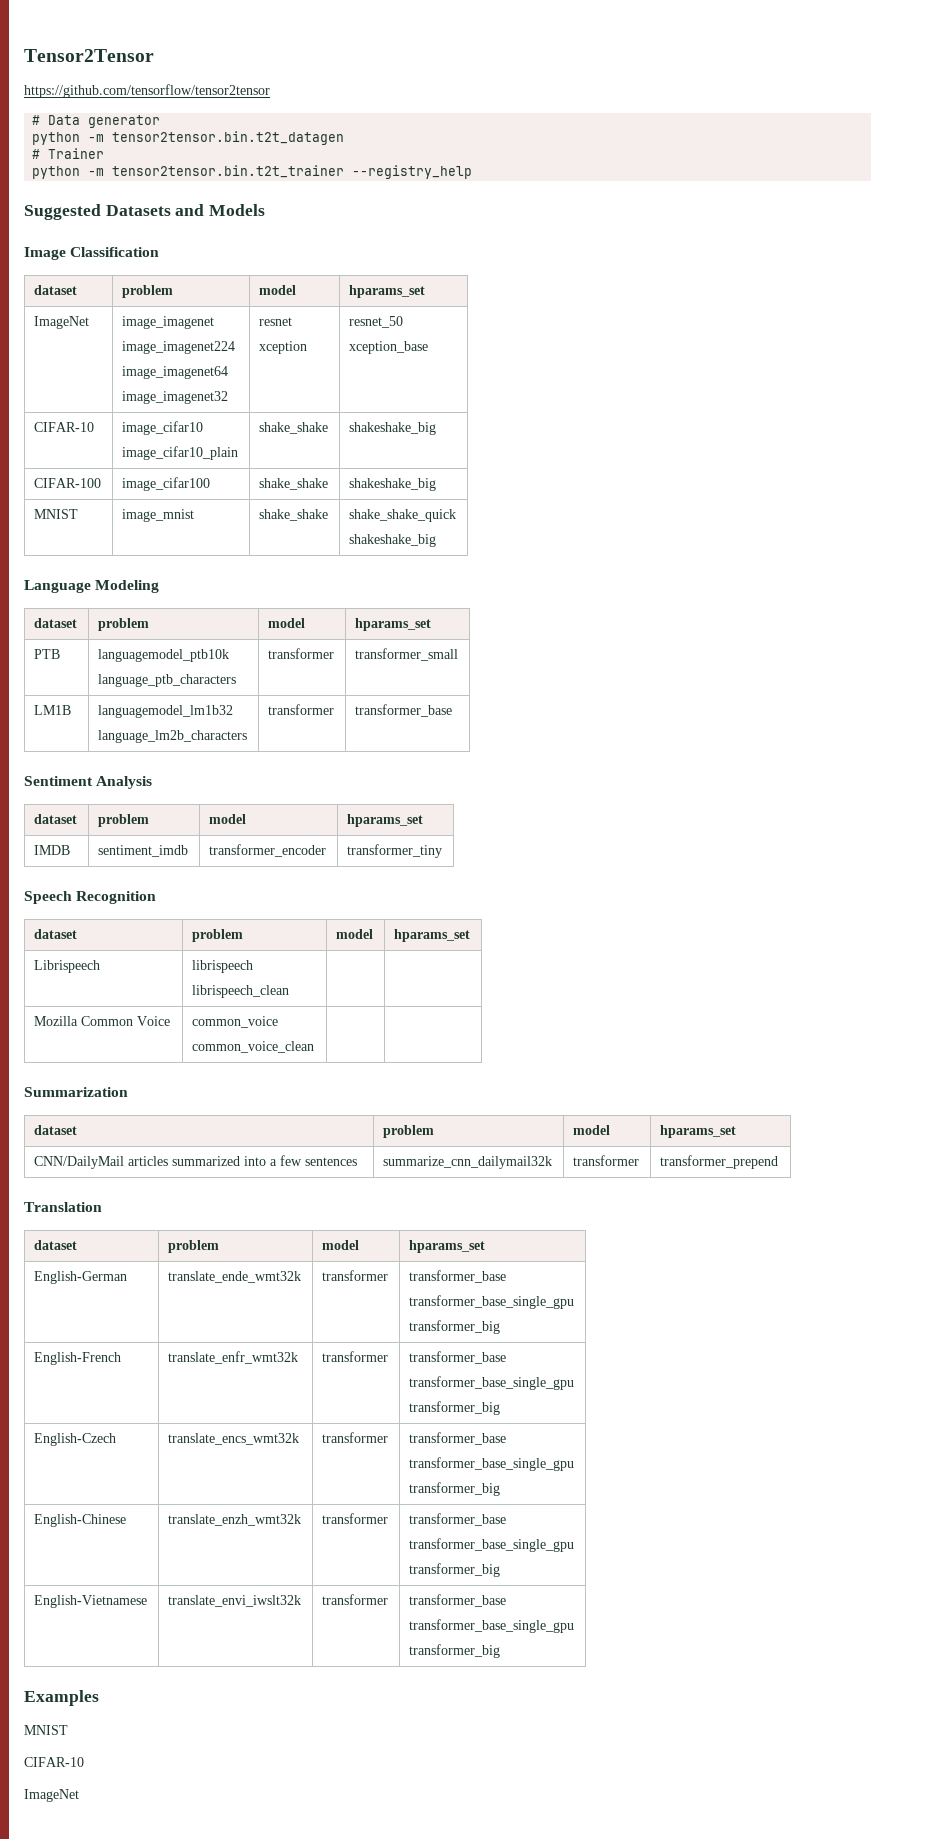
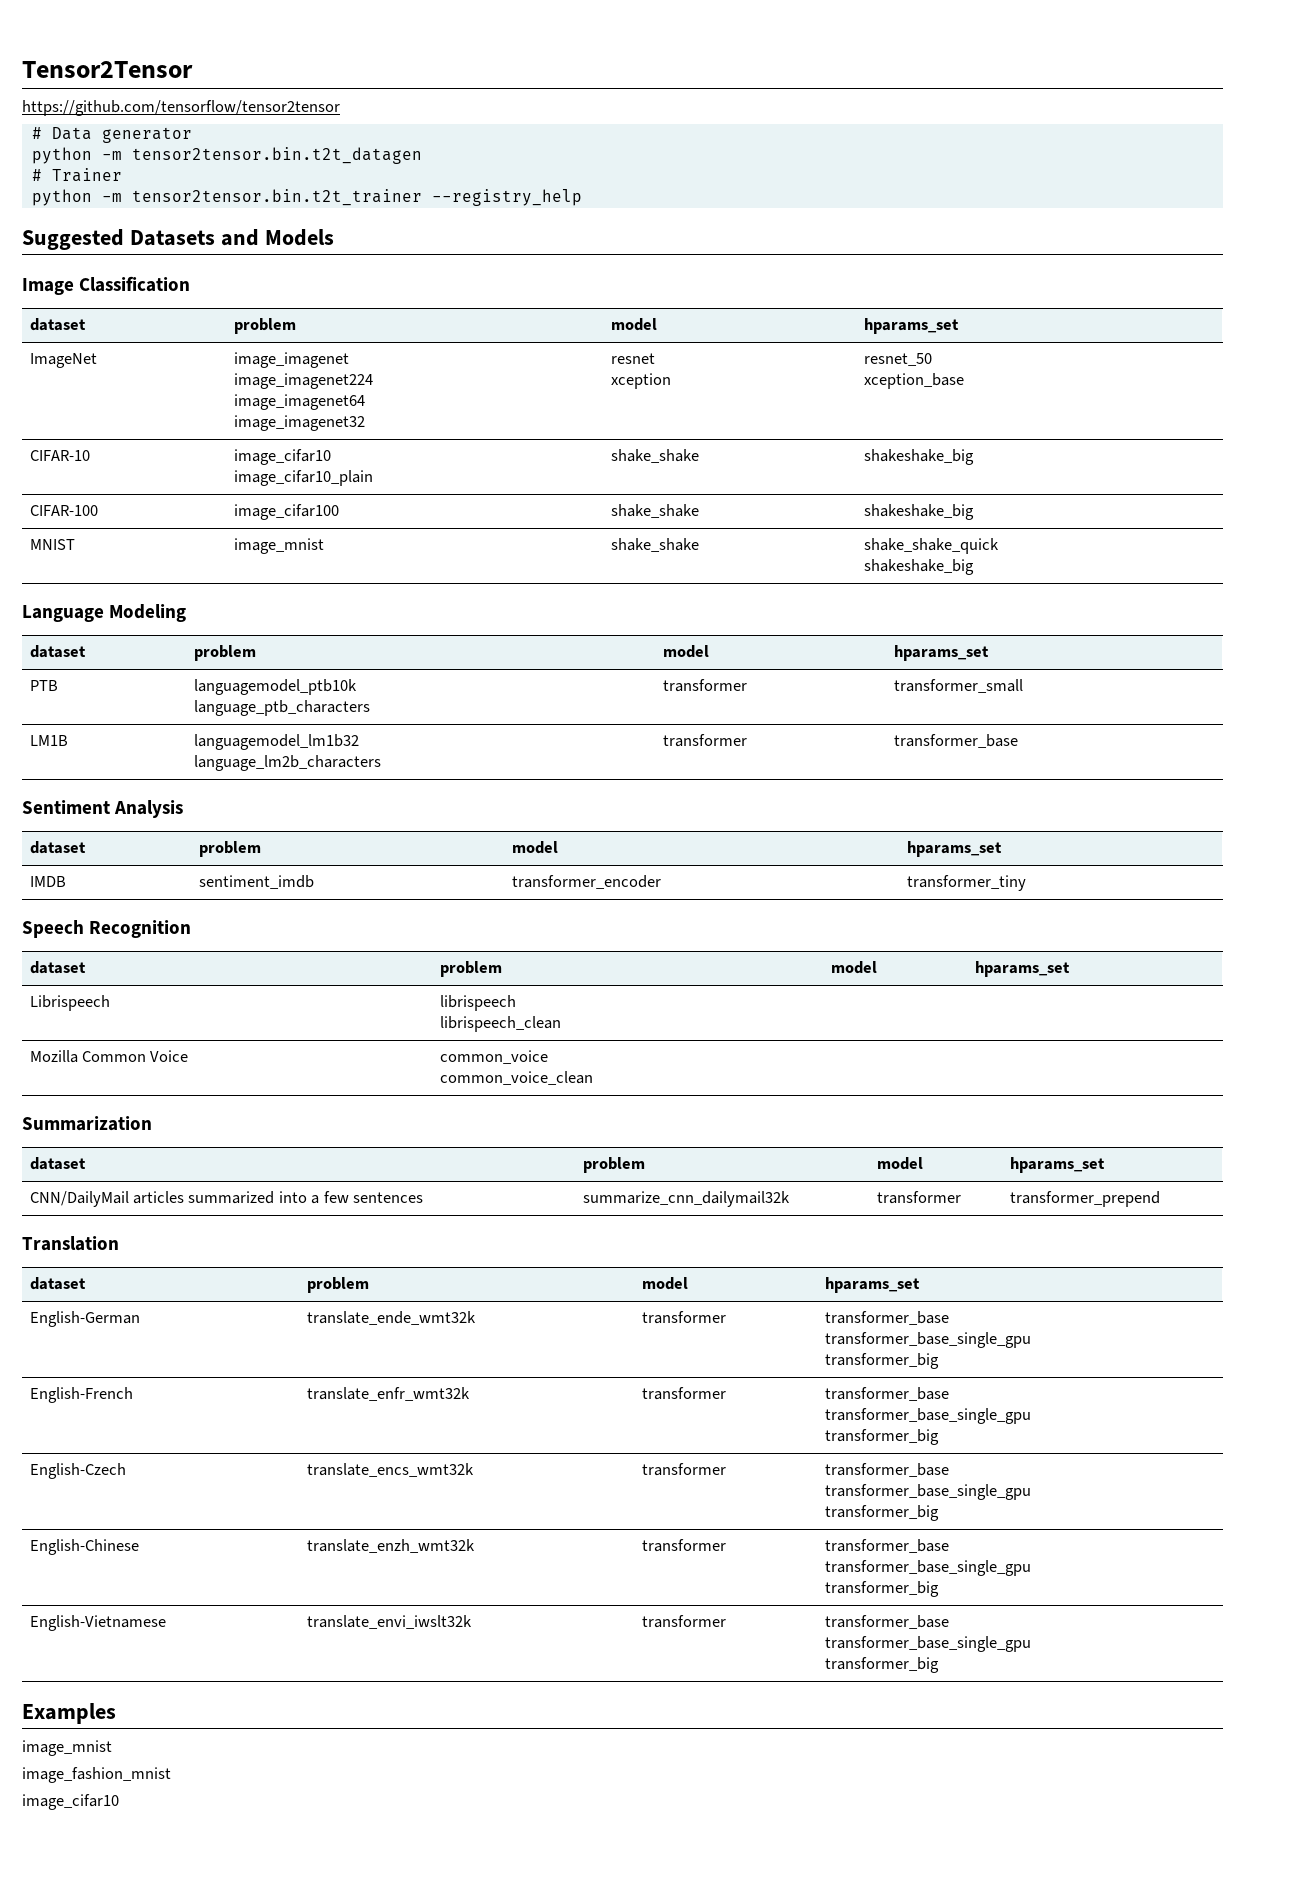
[24,1725,68,1735] [24,1757,84,1767] [24,1789,79,1802] MNIST // CIFAR-10 // ImageNet -> [22,1740,112,1756] [22,1767,171,1783] [22,1794,119,1810] image_mnist // image_fashion_mnist // image_cifar10

